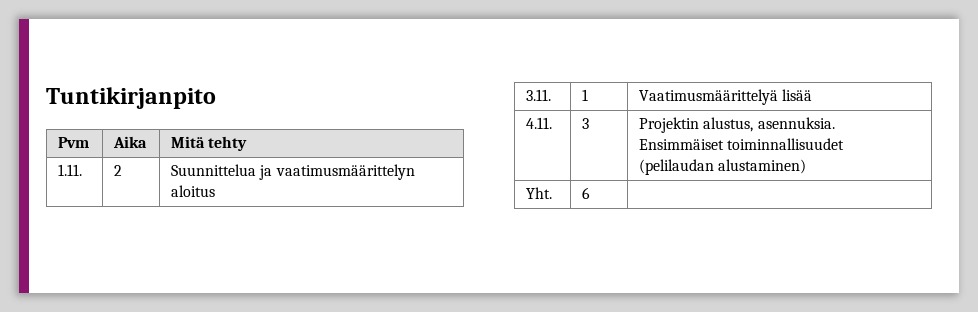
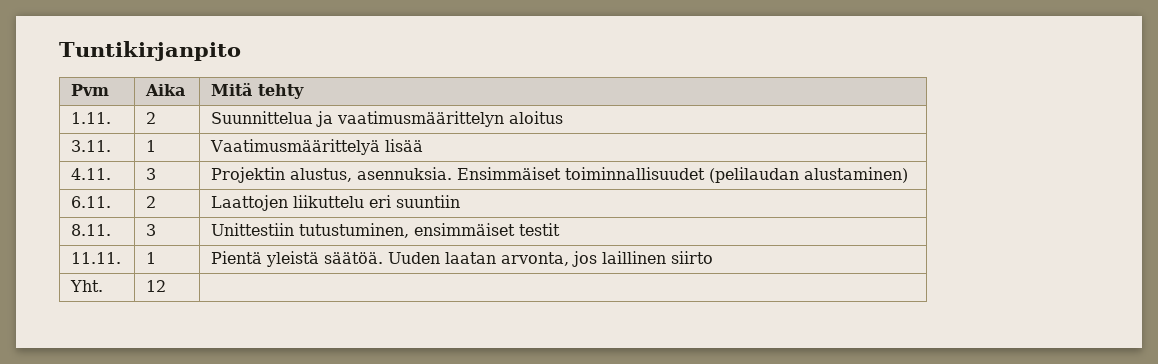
(807, 166) none -> [71,196,112,208] [146,196,157,208] [211,195,461,211] [71,224,112,236] [146,224,157,236] [211,223,561,238] [71,252,122,264] [146,252,157,264] [211,251,714,267] // 6.11. | 2 | Laattojen liikuttelu eri suuntiin // 8.11. | 3 | Unittestiin tutustuminen, ensimmäiset testit // 11.11. | 1 | Pientä yleistä säätöä. Uuden laatan arvonta, jos laillinen siirto
[582,187,591,199] 6 -> [146,280,167,292] 12

